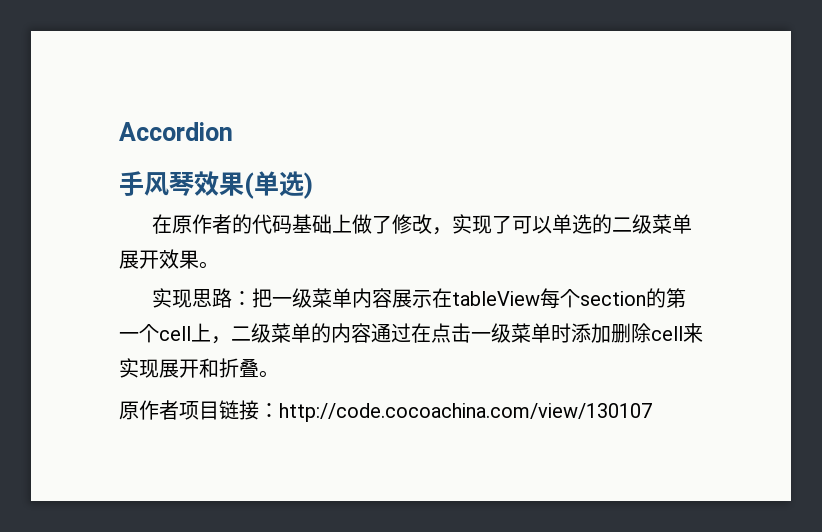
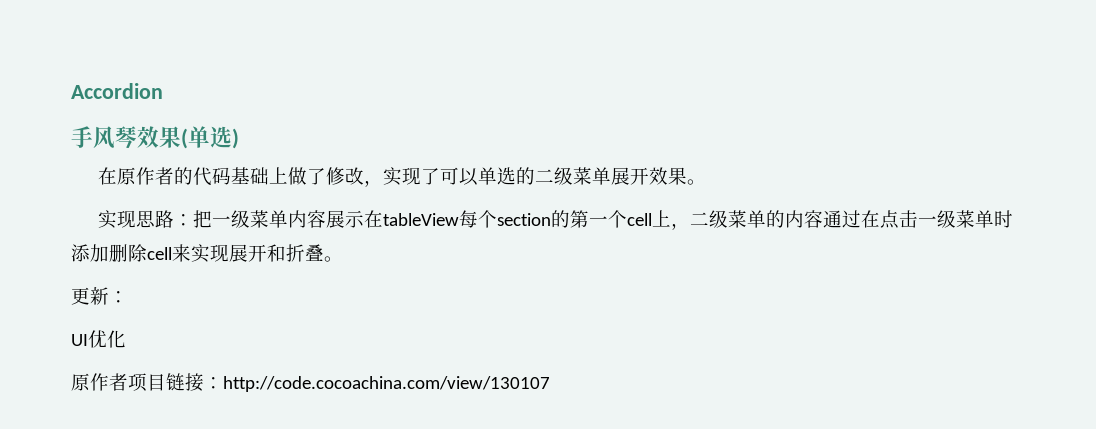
(279, 374) none -> [71,287,128,305] [71,330,126,348] // 更新： // UI优化

